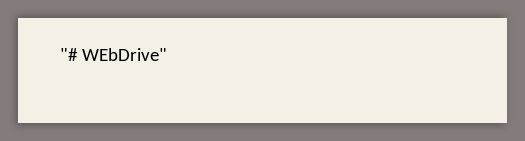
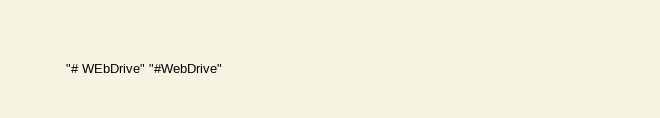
(167, 54) none -> [149,64,222,73] "#WebDrive"

